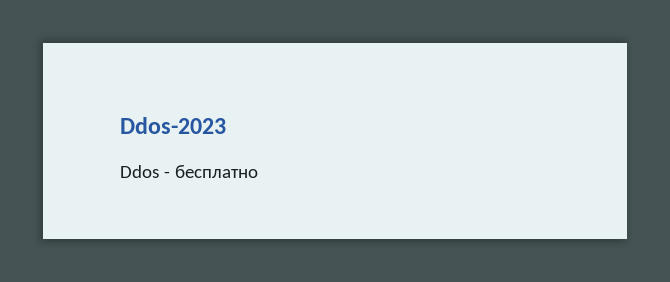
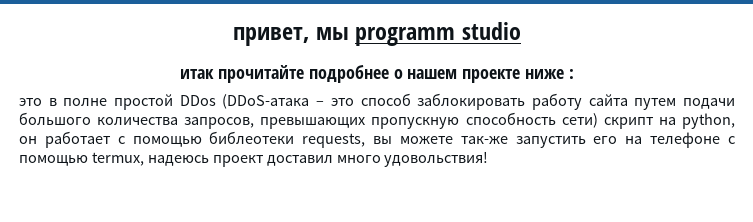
[120,117,226,134] [120,165,258,178] Ddos-2023 // Ddos - бесплатно -> [233,22,521,46] [180,65,574,83] [19,93,736,110] [19,112,735,129] [19,131,735,148] [19,151,489,167] привет, мы programm studio // итак прочитайте подробнее о нашем проекте ниже : // это в полне простой DDos (DDoS-атака – это способ заблокировать работу сайта путем подачи большого количества запросов, превышающих пропускную способность сети) скрипт на python, он работает с помощью библеотеки requests, вы можете так-же запустить его на телефоне с помощью termux, надеюсь проект доставил много удовольствия!

